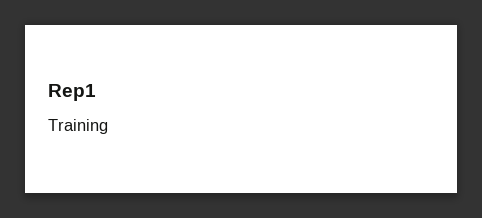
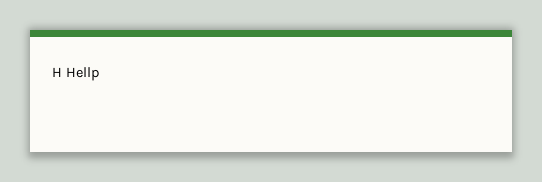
[48,84,96,101] [48,119,108,134] Rep1 // Training -> [52,67,99,81] H Hellp

